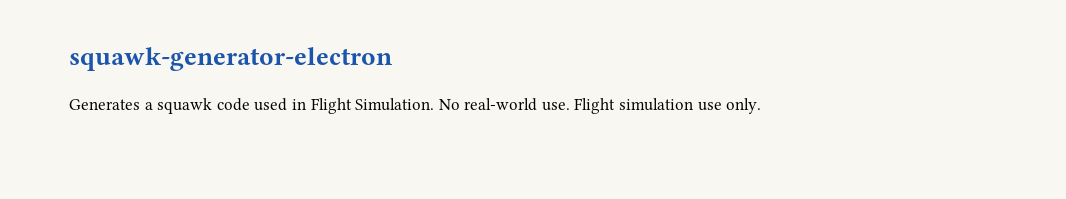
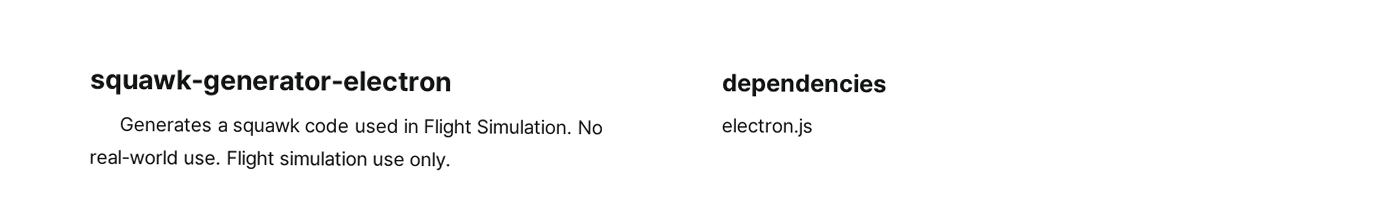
(762, 106) none -> [722,72,887,98] [721,117,813,137] // dependencies // electron.js

